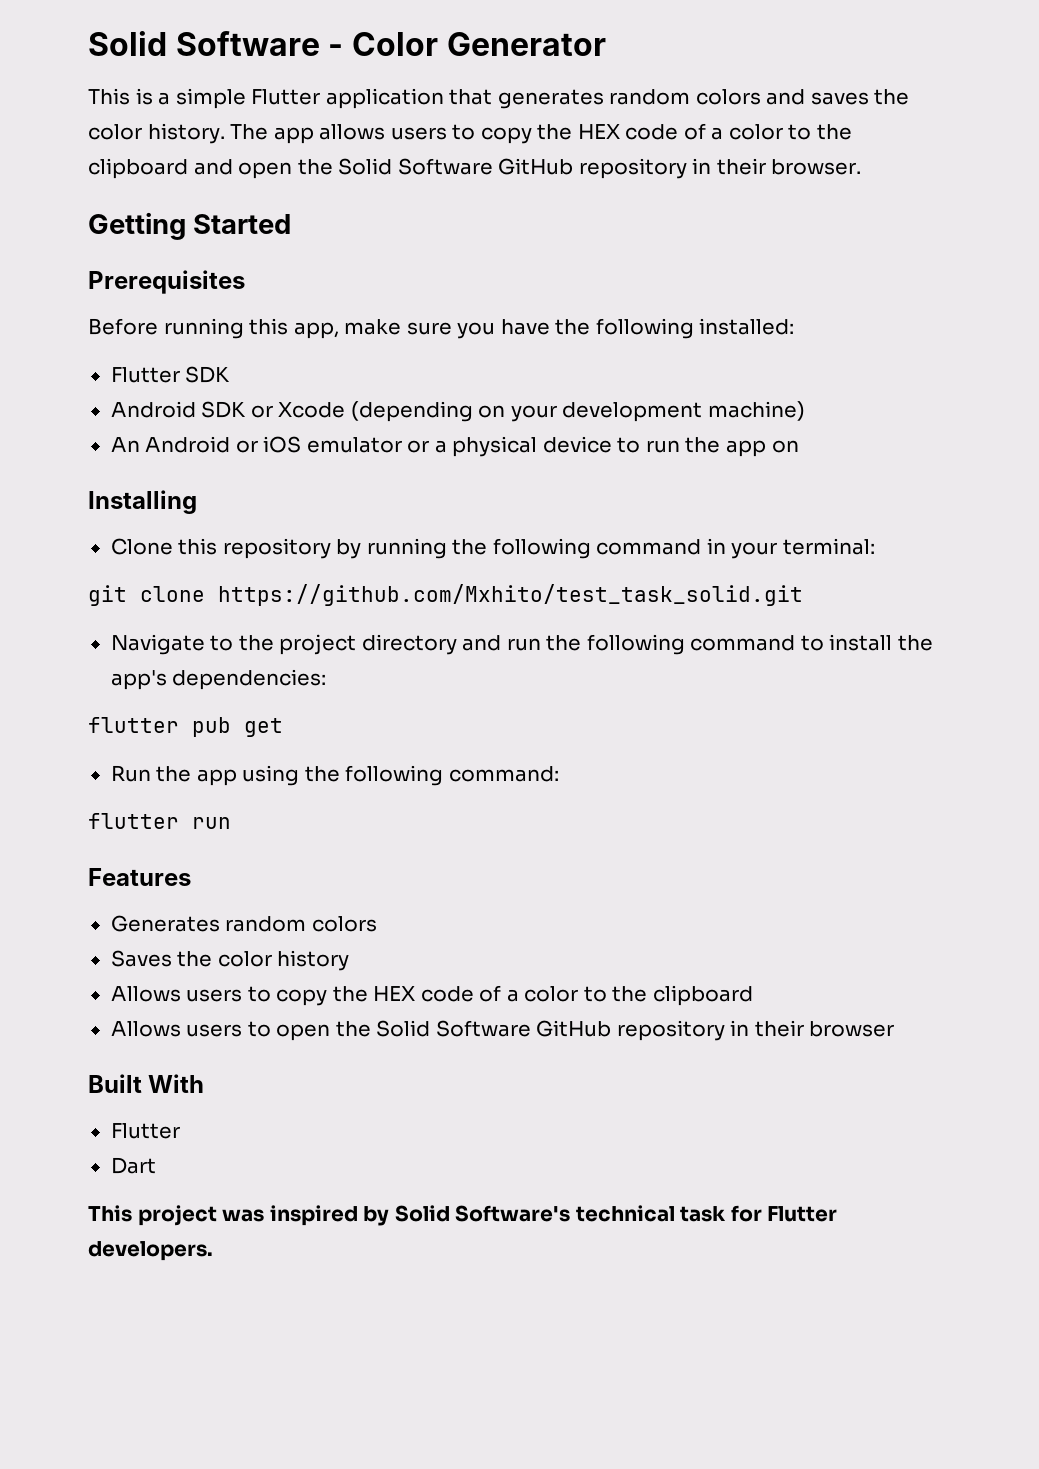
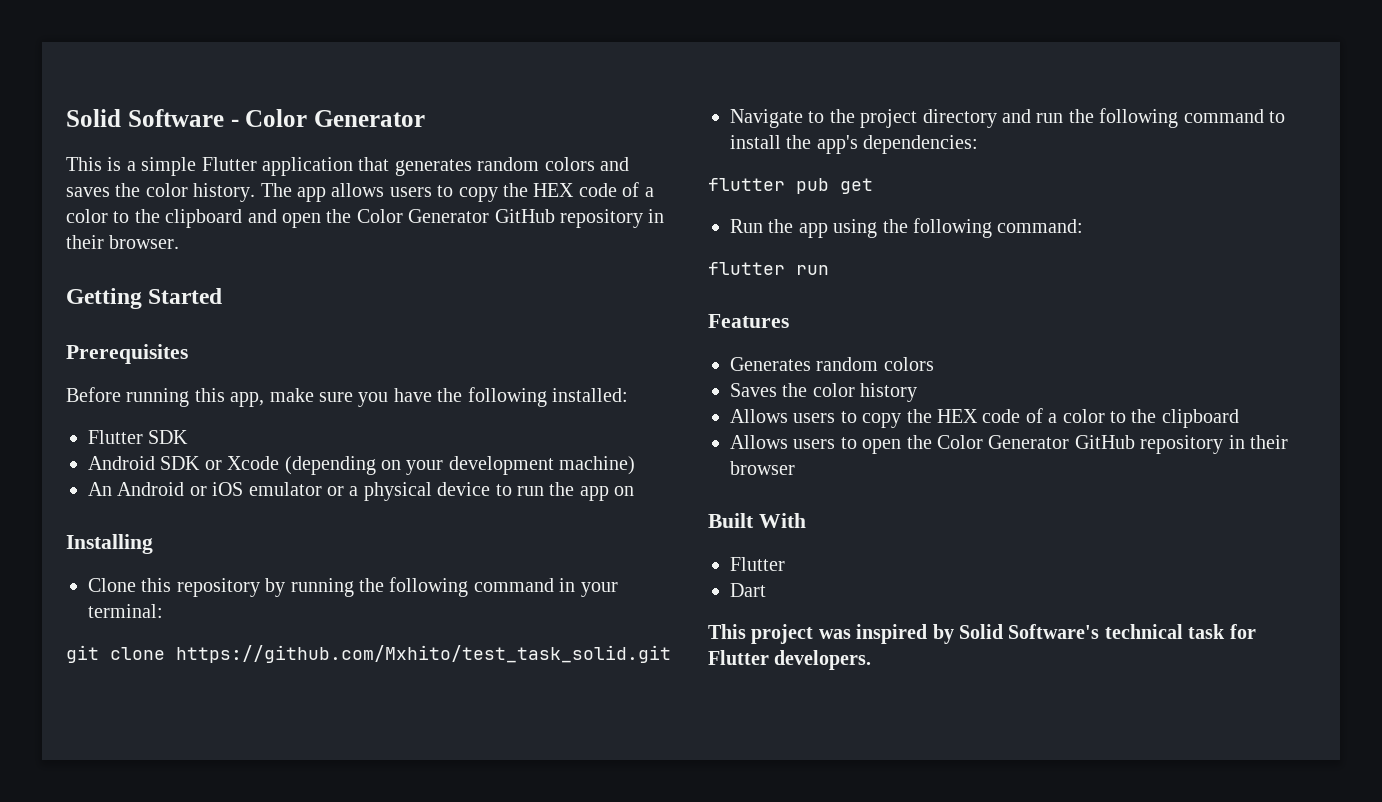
[338,158,493,175] Solid Software -> [356,209,490,223] Color Generator
[376,1020,531,1037] Solid Software -> [937,435,1070,449] Color Generator

